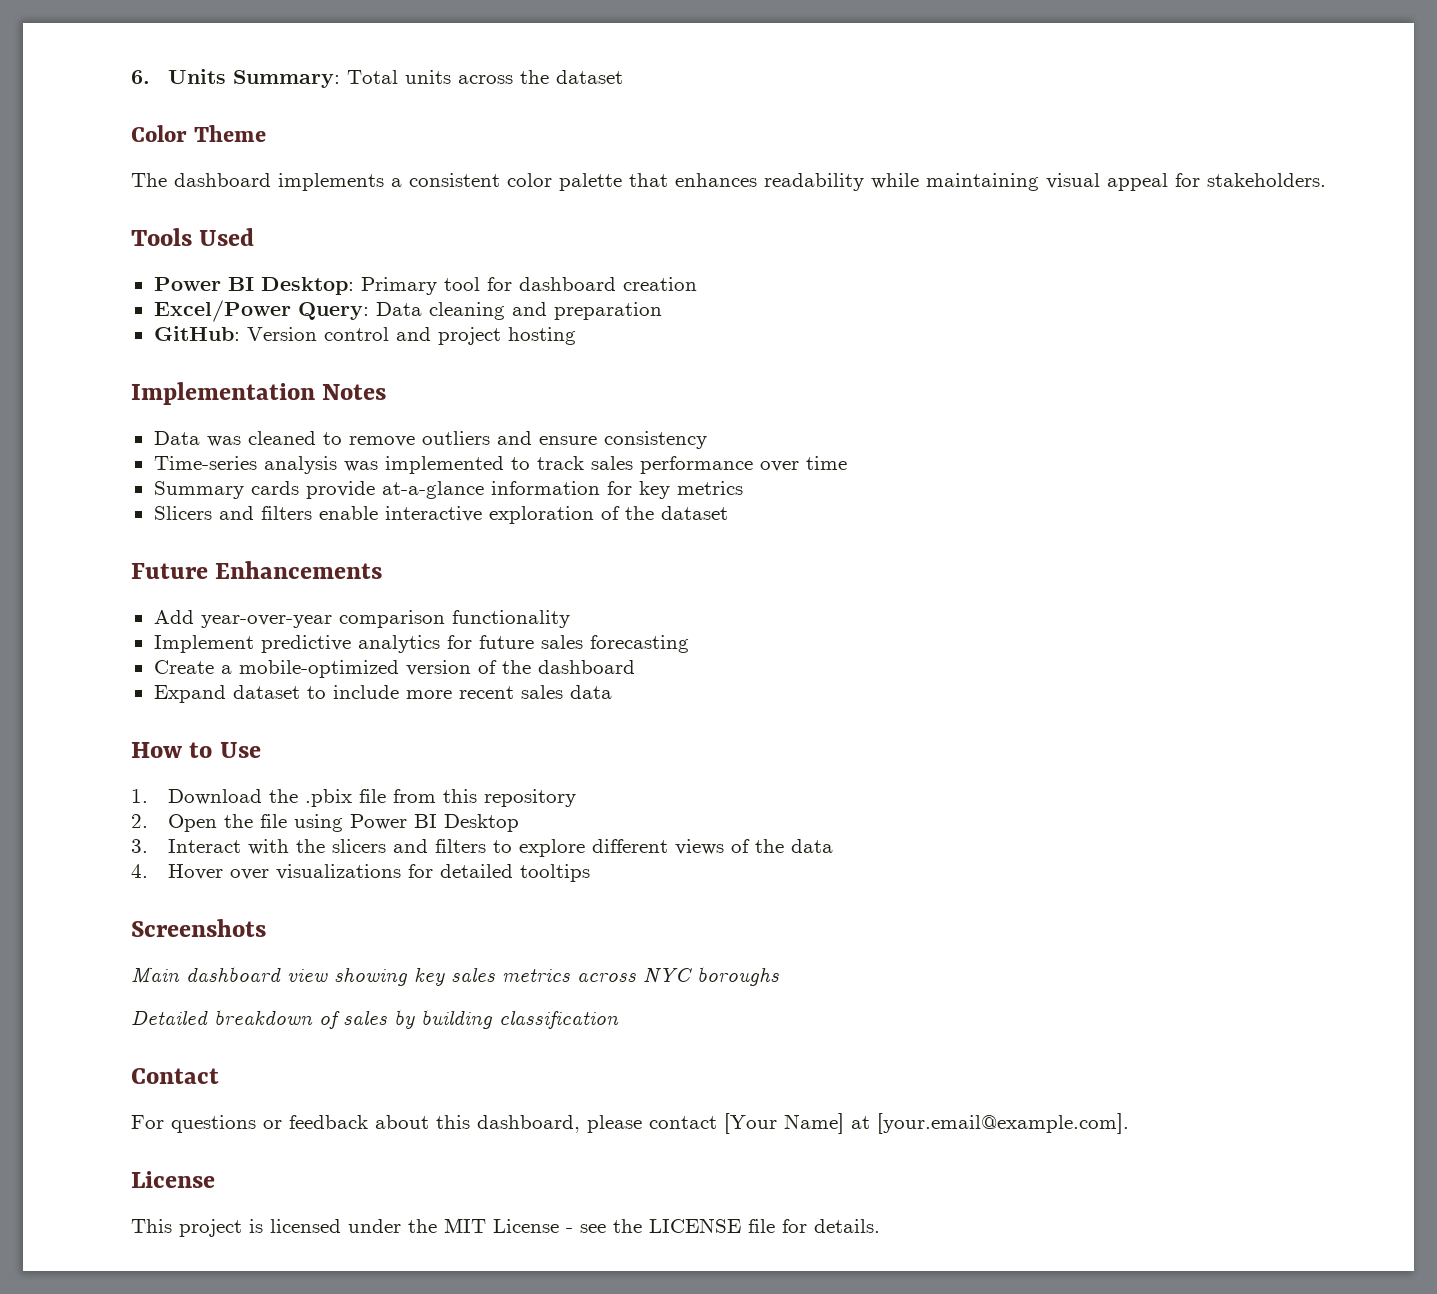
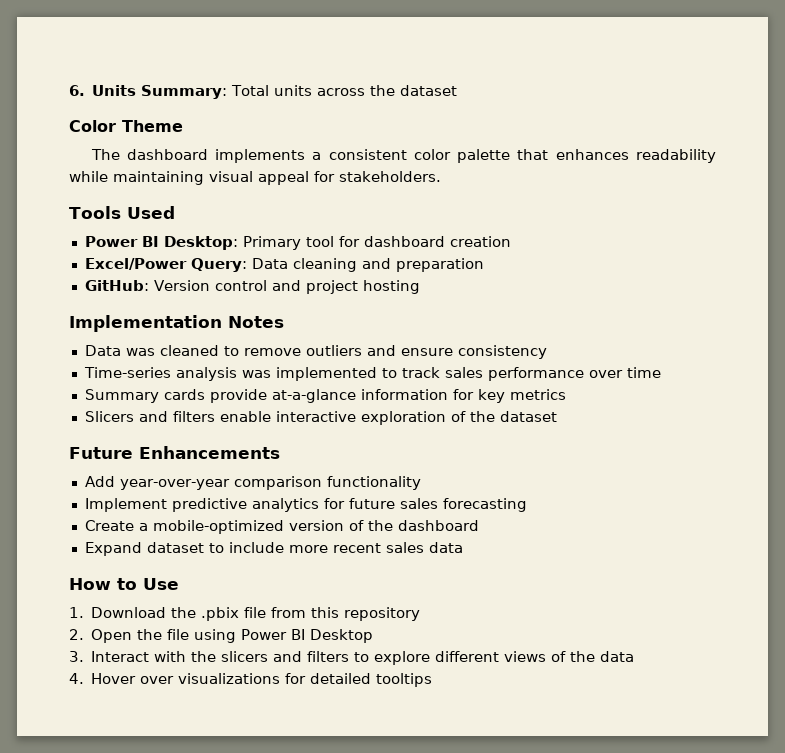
[131,919,266,937] [131,966,779,986] [131,1009,619,1029] [131,1068,219,1084] [131,1113,1129,1134] [131,1171,215,1188] [131,1218,880,1237] // Screenshots // Main dashboard view showing key sales metrics across NYC boroughs // Detailed breakdown of sales by building classification // Contact // For questions or feedback about this dashboard, please contact [Your Name] at [your.email@example.com]. // License // This project is licensed under the MIT License - see the LICENSE file for details. -> (433, 680) none

